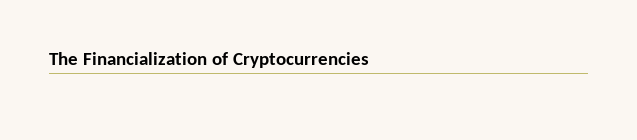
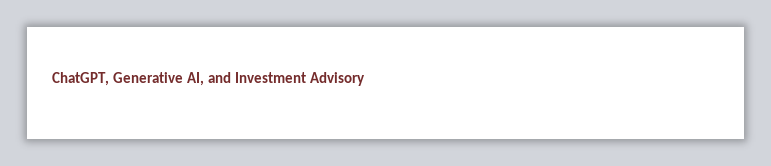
[49,52,369,68] The Financialization of Cryptocurrencies -> [52,72,366,86] ChatGPT, Generative AI, and Investment Advisory

